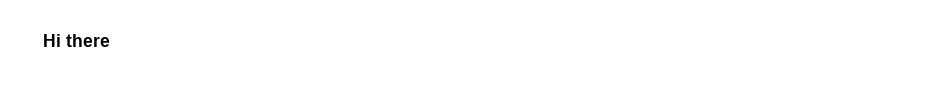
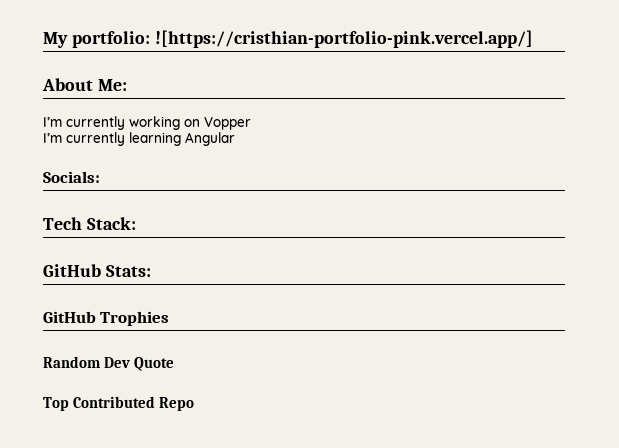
[43,34,110,47] Hi there -> [43,30,533,48] [42,78,127,91] [43,116,251,130] [43,132,235,146] [43,171,100,183] [43,217,136,230] [43,264,151,277] [43,311,170,326] [43,356,175,371] [43,396,195,411] My portfolio: ![https://cristhian-portfolio-pink.vercel.app/] // About Me: // I’m currently working on Vopper // I’m currently learning Angular // Socials: // Tech Stack: // GitHub Stats: // GitHub Trophies // Random Dev Quote // Top Contributed Repo

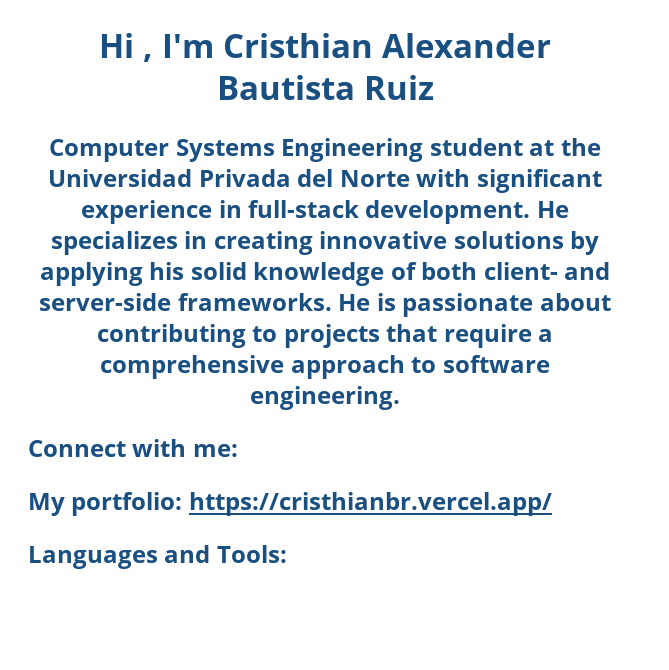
[43,30,533,48] [42,78,127,91] [43,116,251,130] [43,132,235,146] [43,171,100,183] [43,217,136,230] [43,264,151,277] [43,311,170,326] [43,356,175,371] [43,396,195,411] My portfolio: ![https://cristhian-portfolio-pink.vercel.app/] // About Me: // I’m currently working on Vopper // I’m currently learning Angular // Socials: // Tech Stack: // GitHub Stats: // GitHub Trophies // Random Dev Quote // Top Contributed Repo -> [98,33,552,62] [216,75,434,100] [49,138,601,162] [48,169,602,193] [81,200,569,224] [50,231,600,255] [39,262,611,286] [39,293,611,317] [96,324,554,348] [100,355,550,379] [250,386,400,410] [28,439,238,457] [28,492,552,516] [28,545,287,569] Hi , I'm Cristhian Alexander Bautista Ruiz // Computer Systems Engineering student at the Universidad Privada del Norte with significant experience in full-stack development. He specializes in creating innovative solutions by applying his solid knowledge of both client- and server-side frameworks. He is passionate about contributing to projects that require a comprehensive approach to software engineering. // Connect with me: // My portfolio: https://cristhianbr.vercel.app/ // Languages and Tools:

